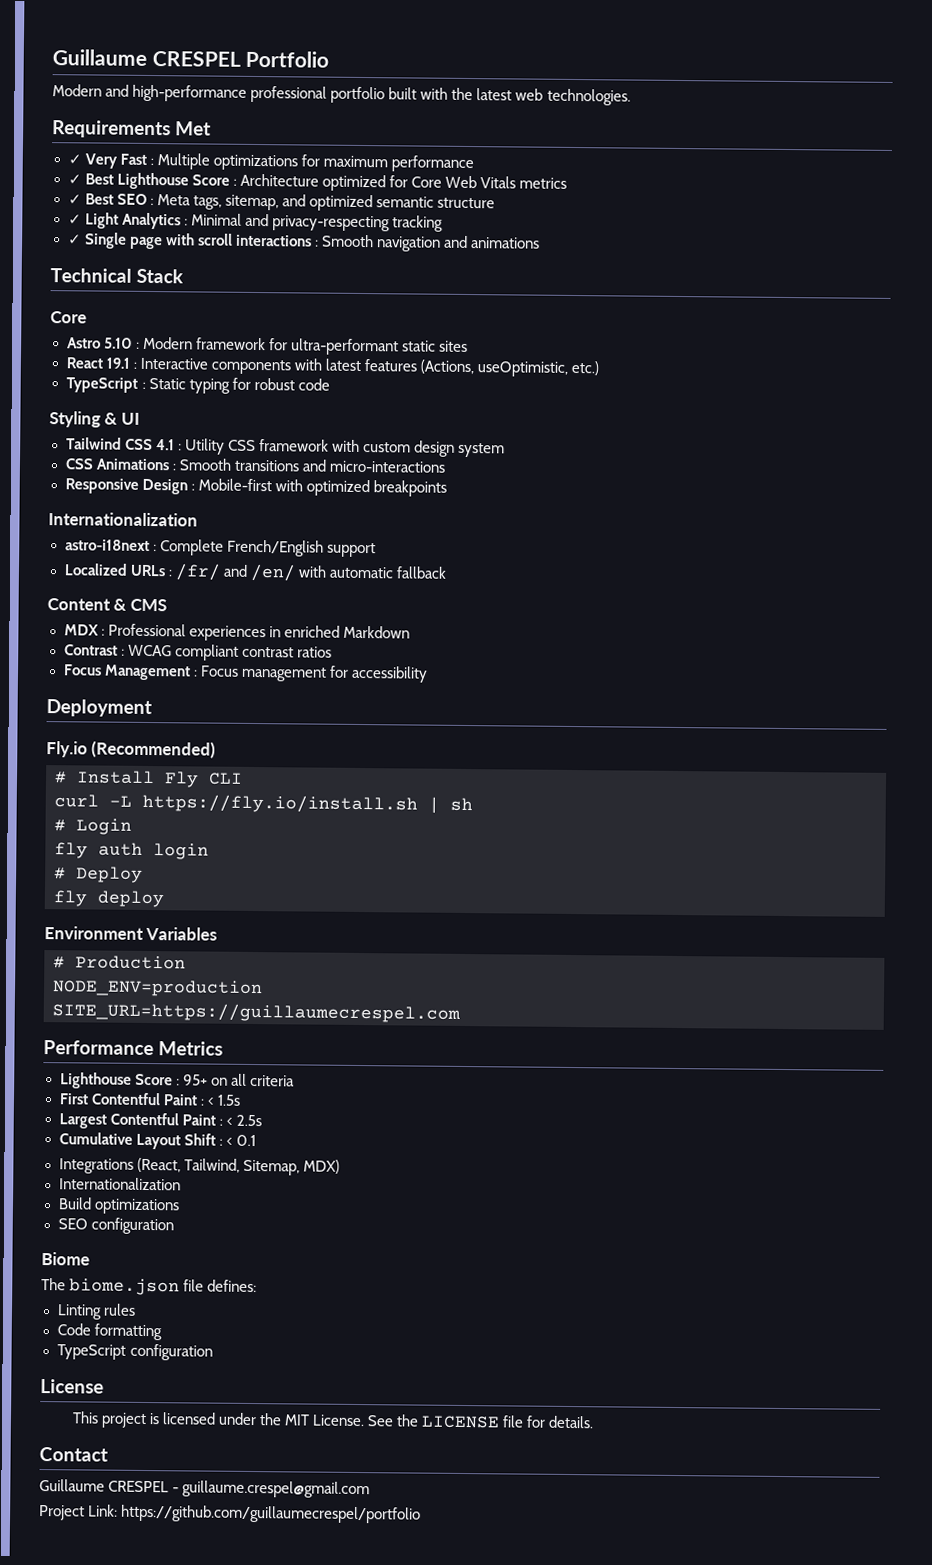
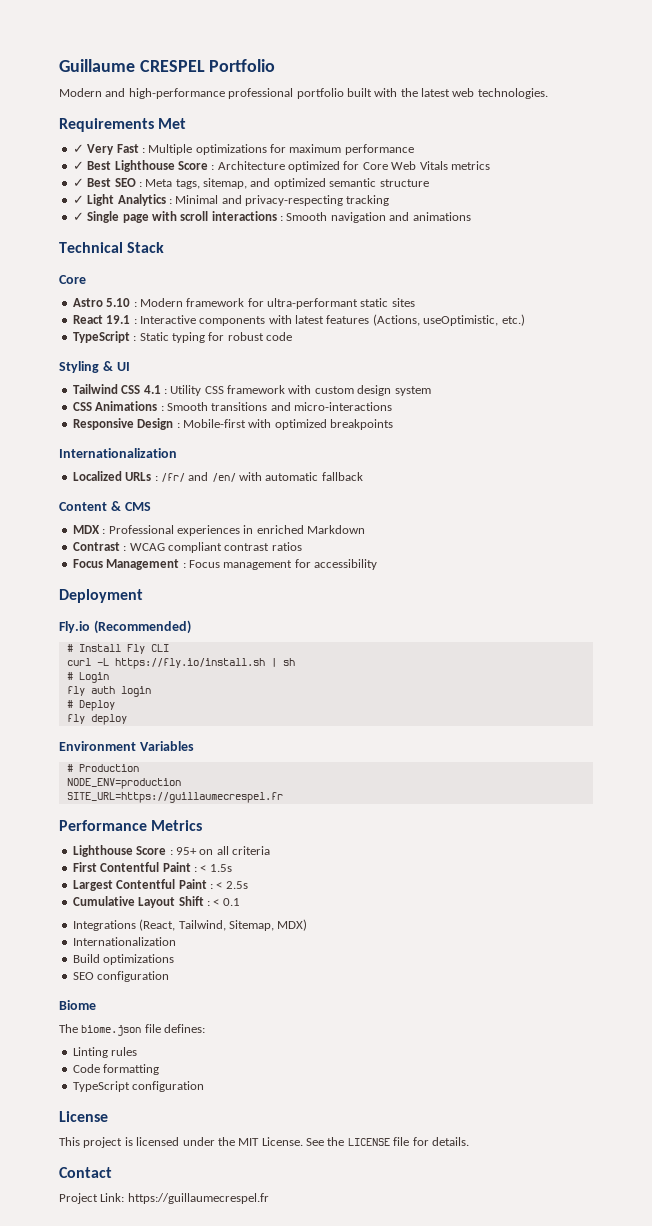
[64,539,376,558] // astro-i18next : Complete French/English support -> (177, 453) none
[52,1002,461,1023] SITE_URL=https://guillaumecrespel.com -> [66,792,283,803] SITE_URL=https://guillaumecrespel.fr
[39,1479,371,1499] // Guillaume CRESPEL - guillaume.crespel@gmail.com -> (112, 1172) none
[121,1504,422,1524] https://github.com/guillaumecrespel/portfolio -> [127,1193,269,1204] https://guillaumecrespel.fr

